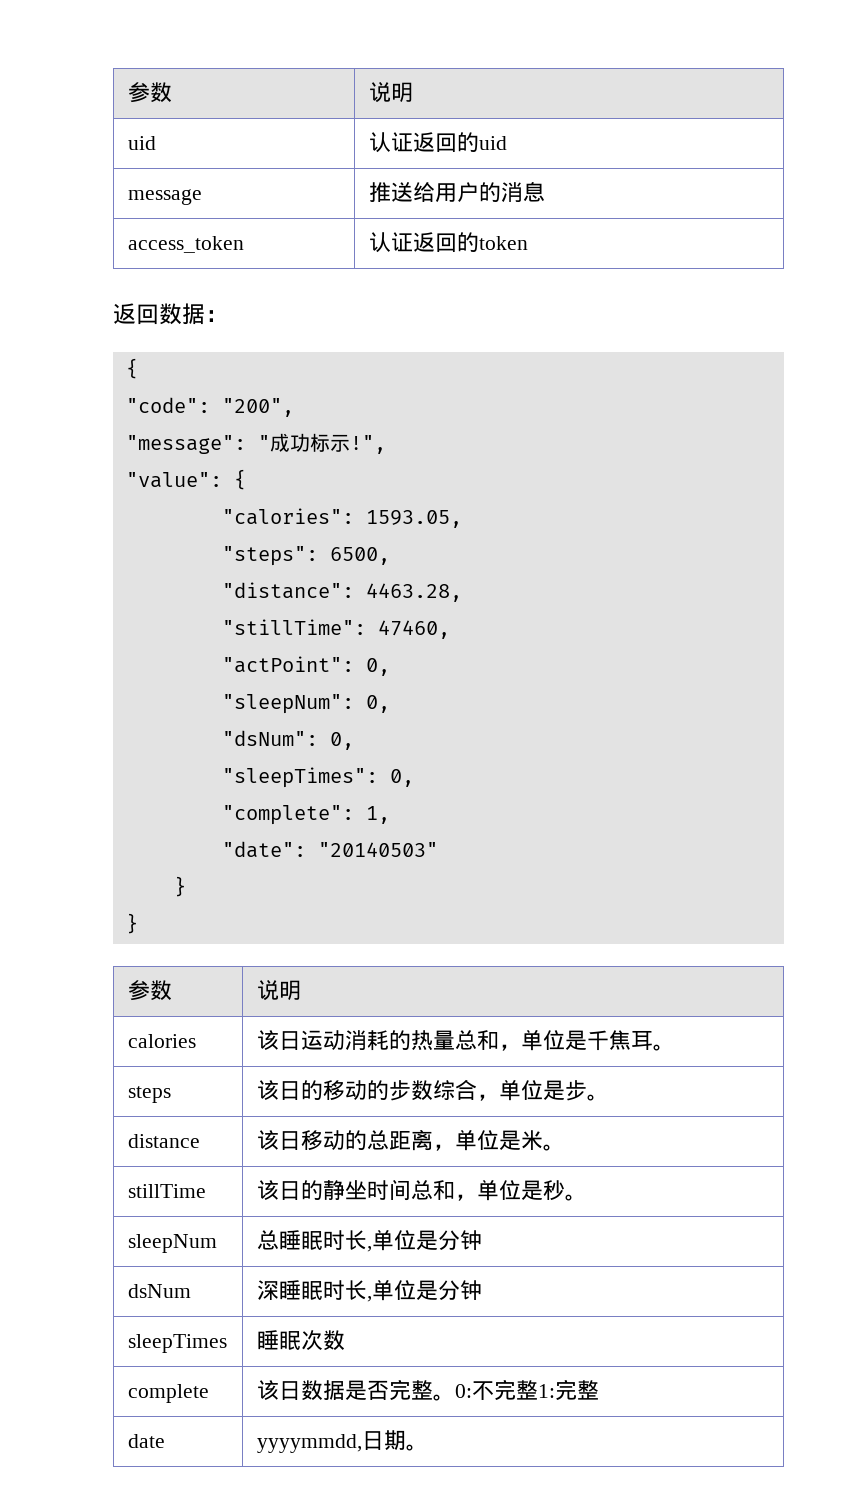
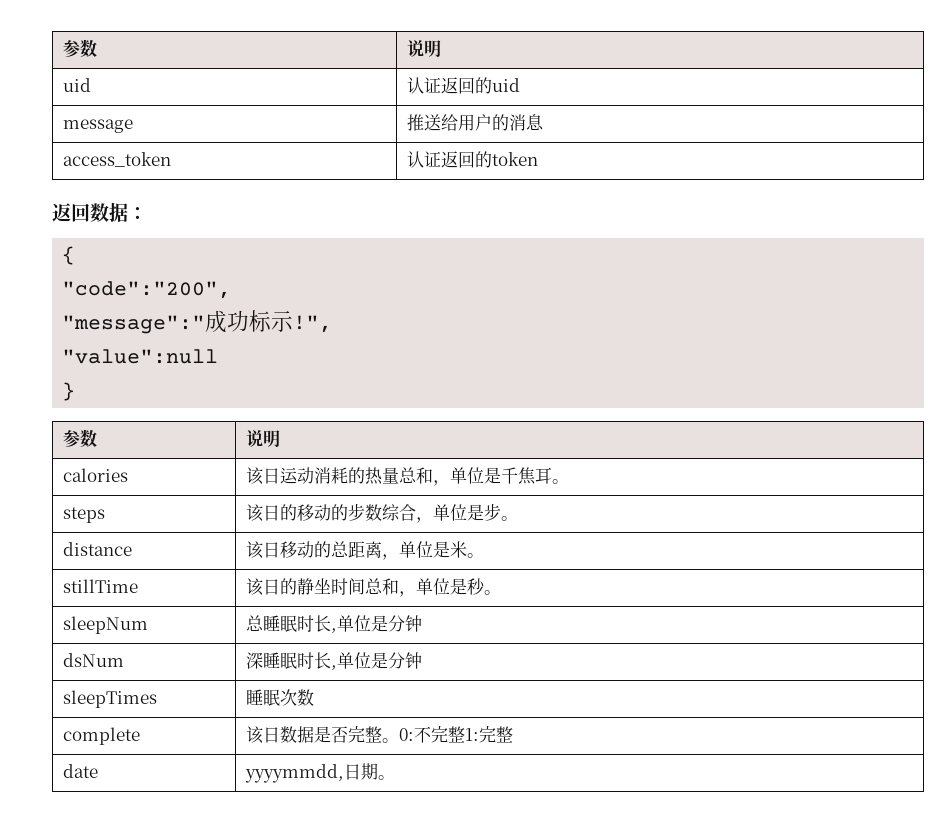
[125,397,294,417] [125,435,270,454] "code": "200", // "message": " -> [62,281,232,299] [62,315,206,334] "code":"200", // "message":"
[125,469,246,490] [221,508,462,528] [221,546,390,566] [221,582,462,602] [221,619,450,639] [221,656,390,676] [221,694,390,714] [221,730,354,750] [221,767,414,788] [221,805,390,825] [221,841,438,858] [173,876,186,897] "value": { // "calories": 1593.05, // "steps": 6500, // "distance": 4463.28, // "stillTime": 47460, // "actPoint": 0, // "sleepNum": 0, // "dsNum": 0, // "sleepTimes": 0, // "complete": 1, // "date": "20140503" // } -> [62,349,219,364] "value":null

